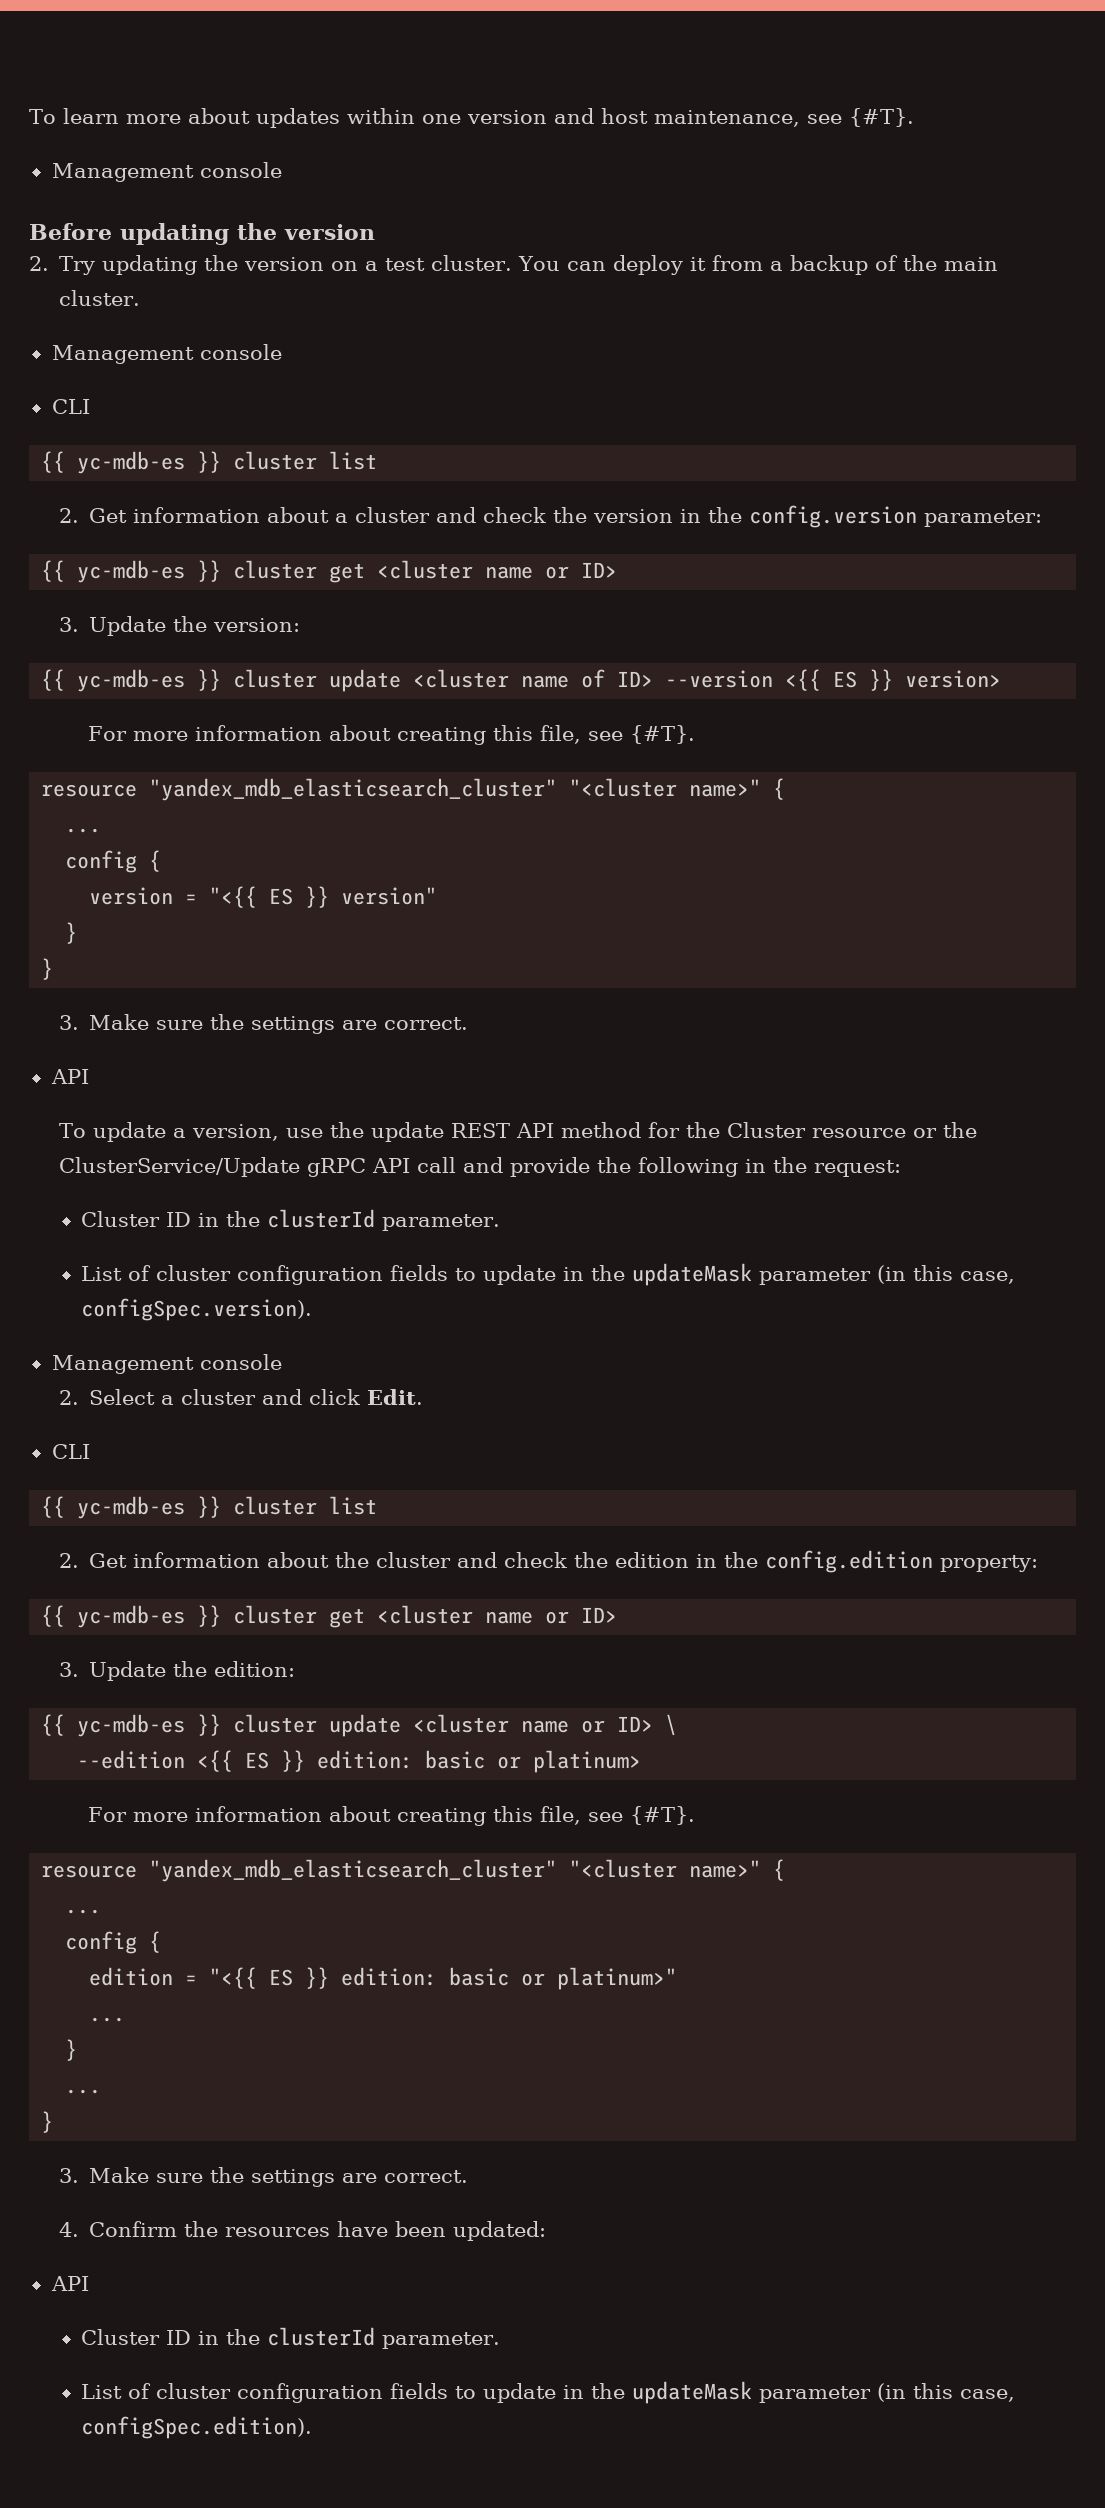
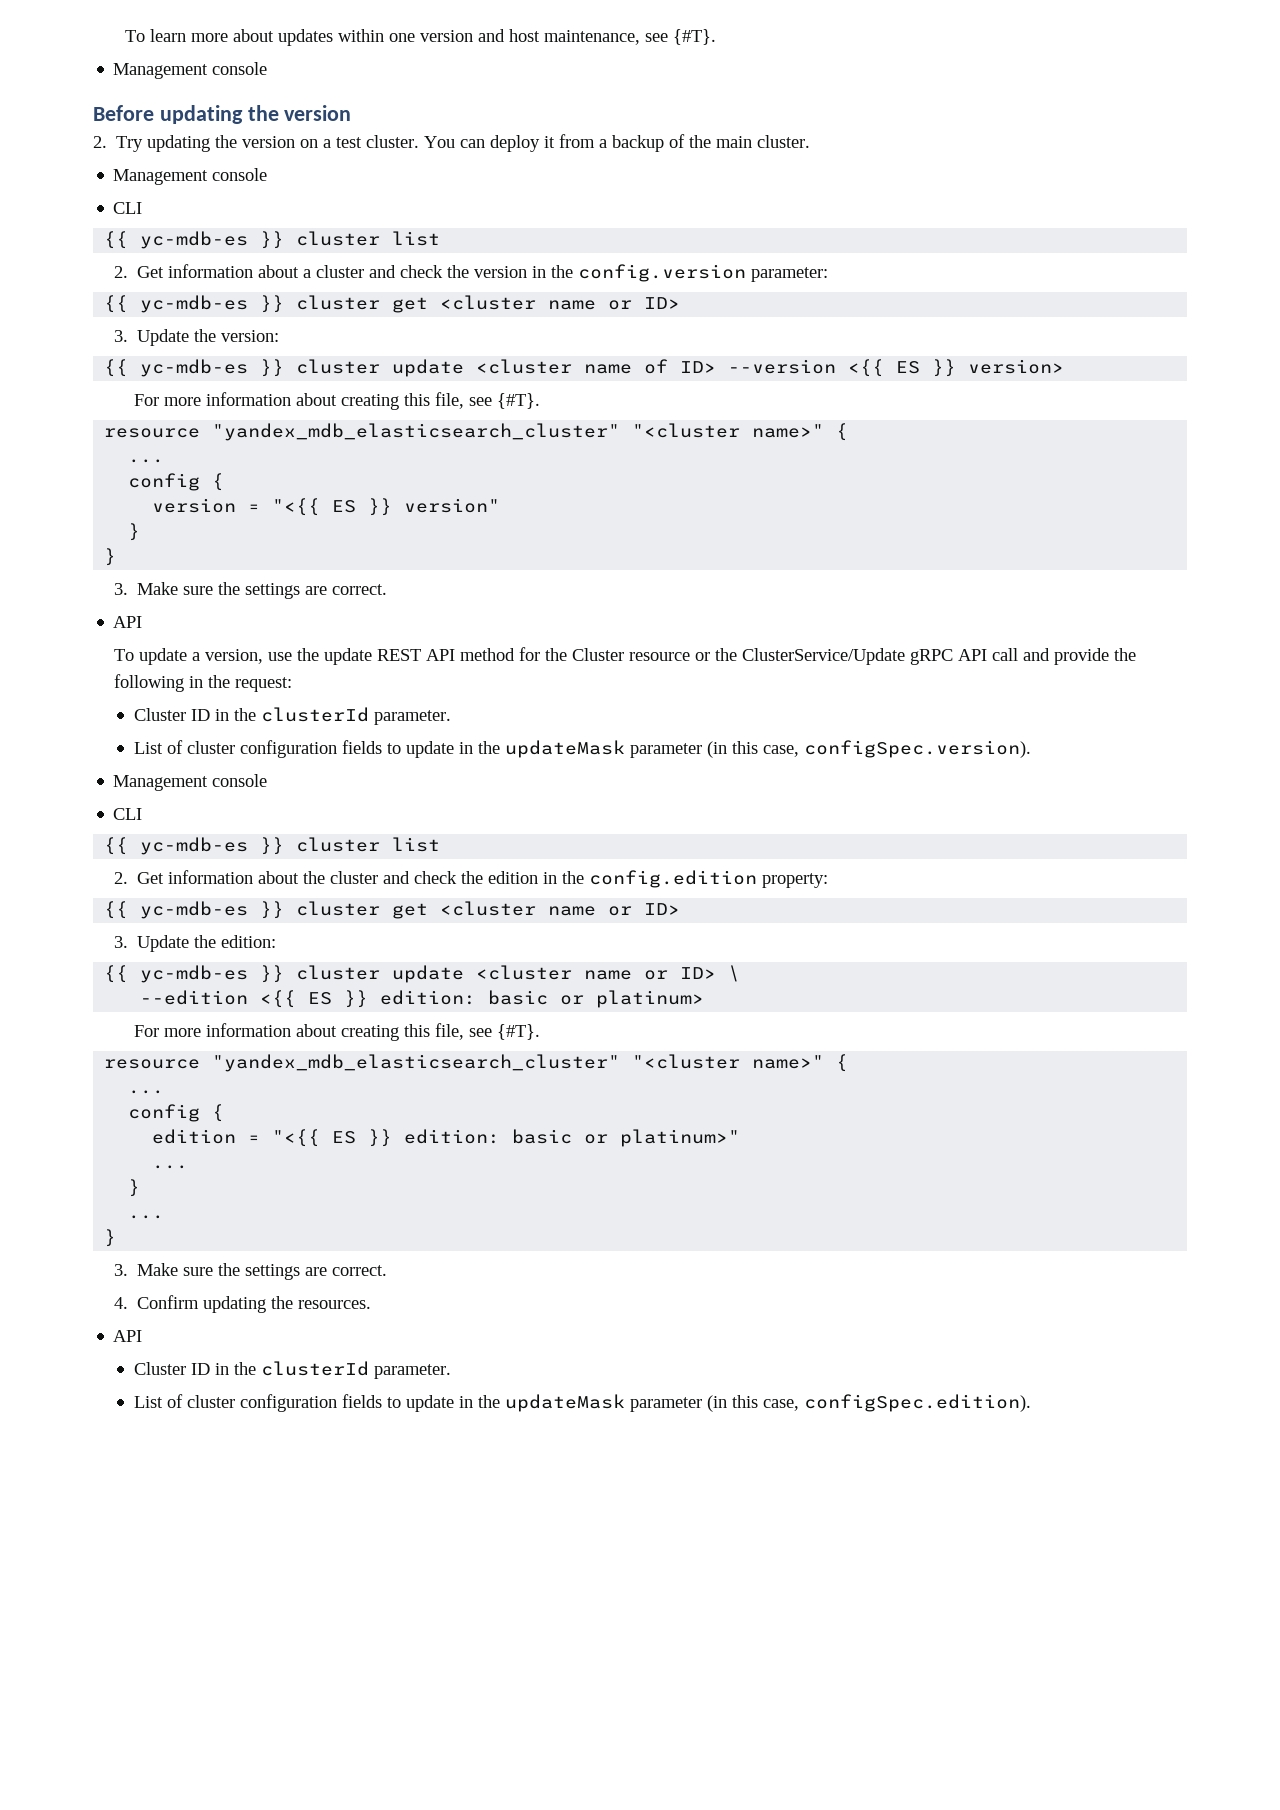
[58,1389,423,1405] // 2. Select a cluster and click Edit. -> (268, 780) none
[183,2221,546,2241] the resources have been updated: -> [202,1296,371,1313] updating the resources.

